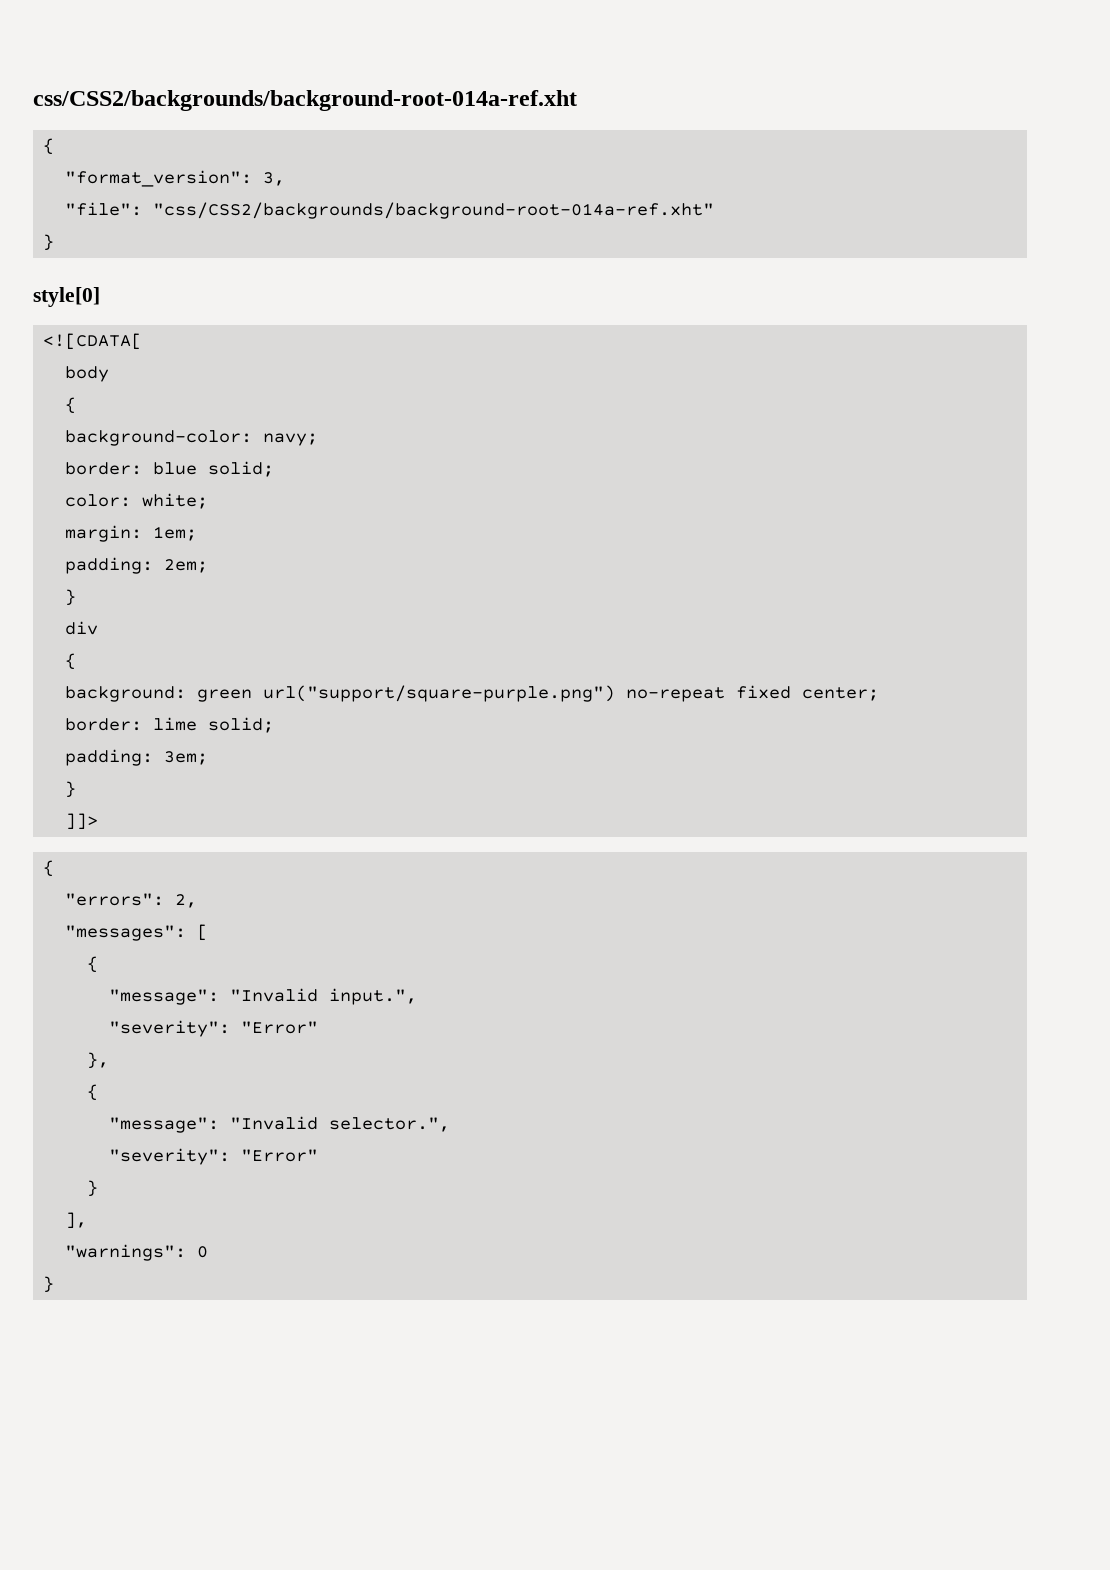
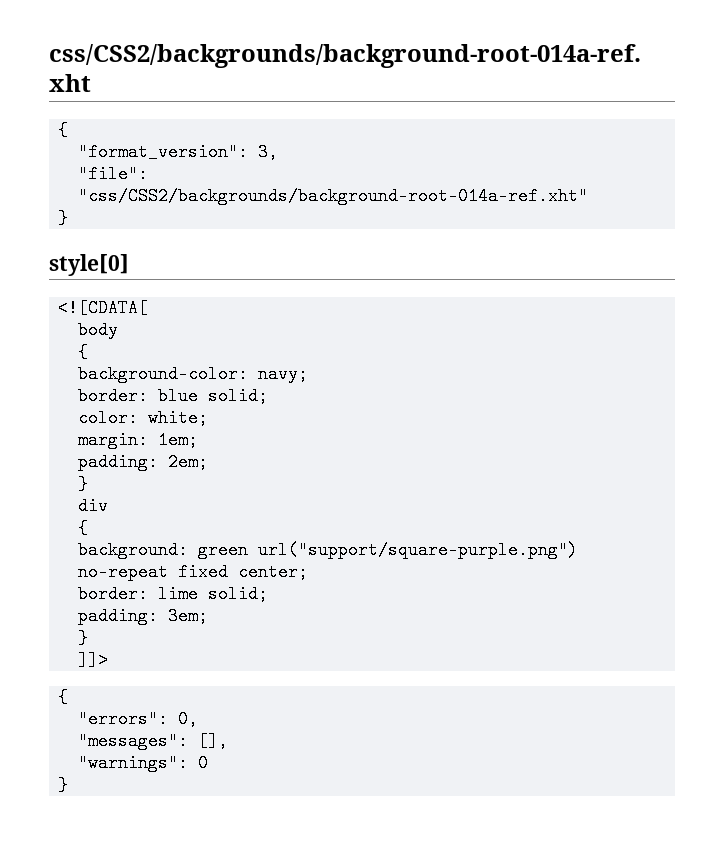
[175,894,198,908] 2, -> [178,710,199,728] 0,
[197,924,209,941] [87,956,99,973] [109,988,418,1005] [109,1020,319,1037] [87,1052,110,1069] [87,1084,99,1101] [109,1116,451,1133] [109,1148,319,1165] [87,1180,99,1197] [65,1212,88,1229] [ // { // "message": "Invalid input.", // "severity": "Error" // }, // { // "message": "Invalid selector.", // "severity": "Error" // } // ], -> [198,732,229,750] [],

